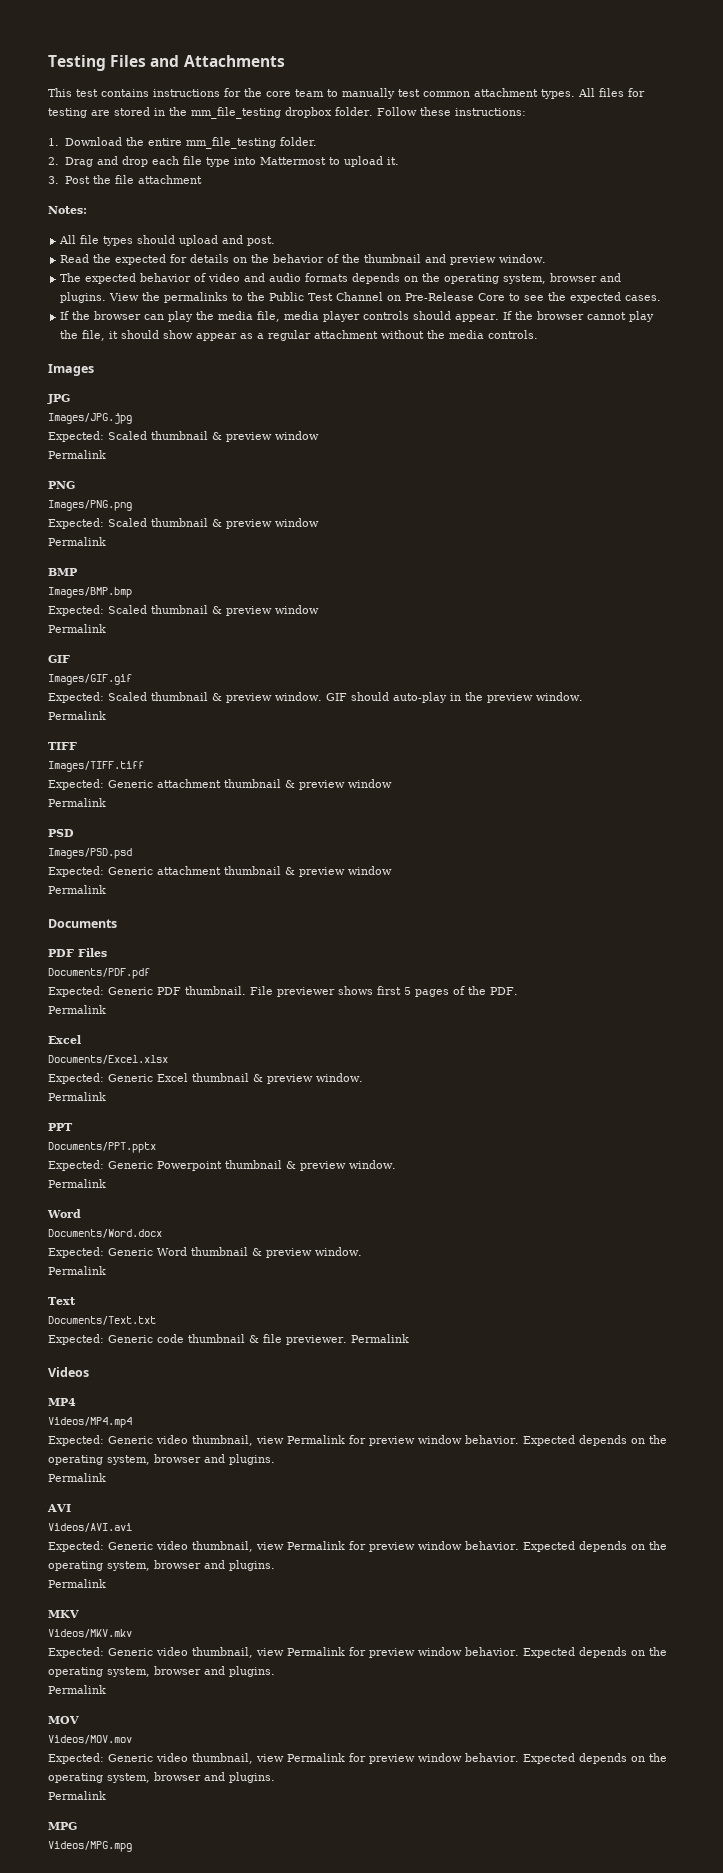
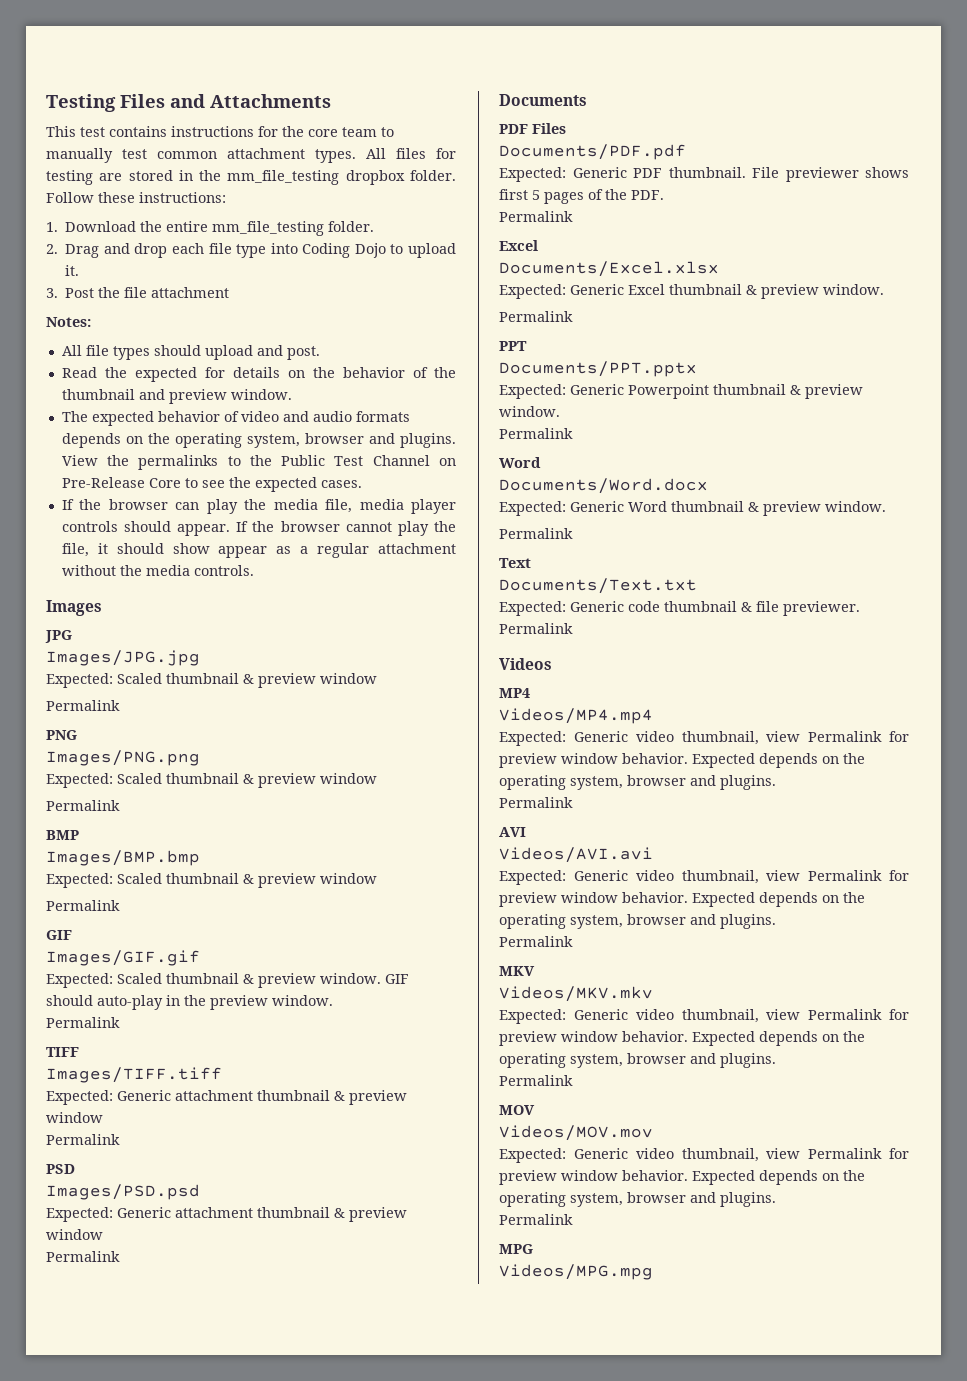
[259,157,326,165] Mattermost -> [302,243,386,258] Coding Dojo

